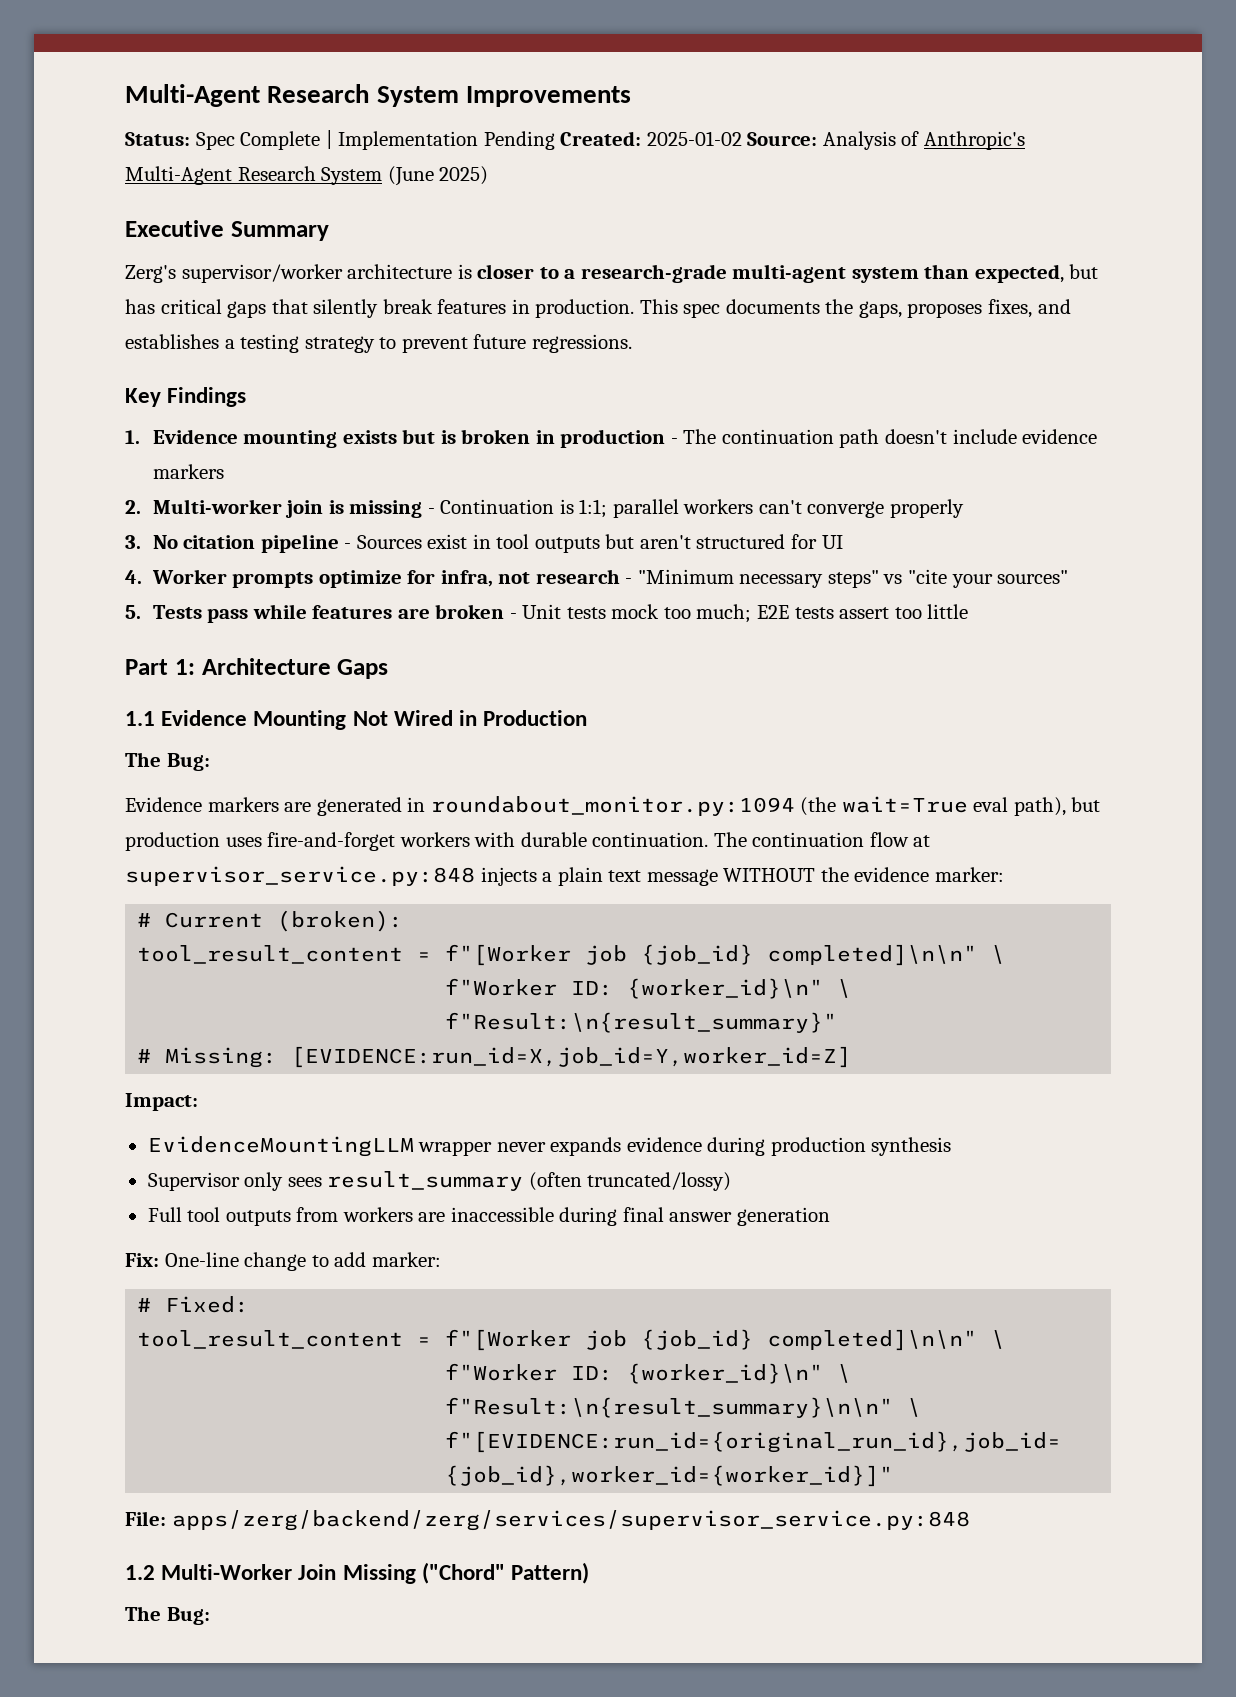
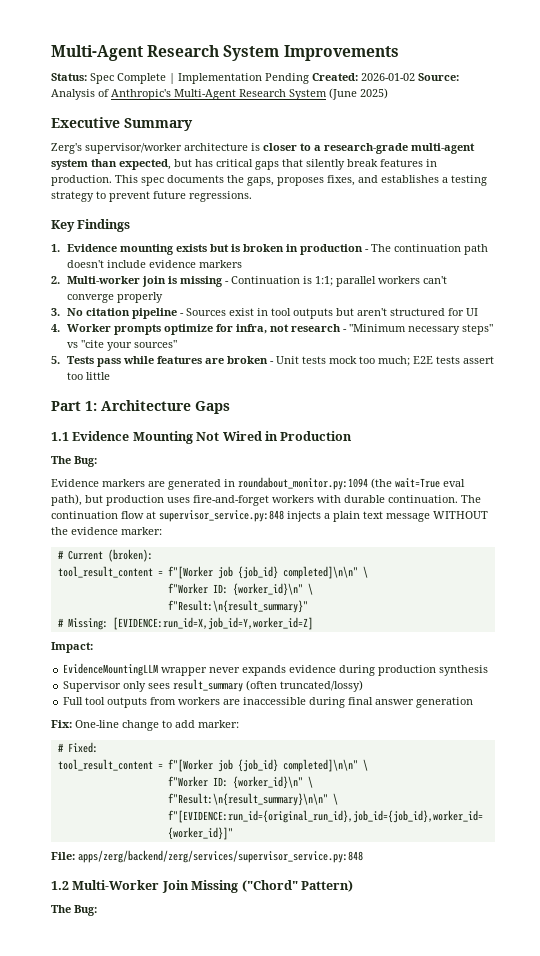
[646,131,742,146] 2025-01-02 -> [361,73,415,81] 2026-01-02

